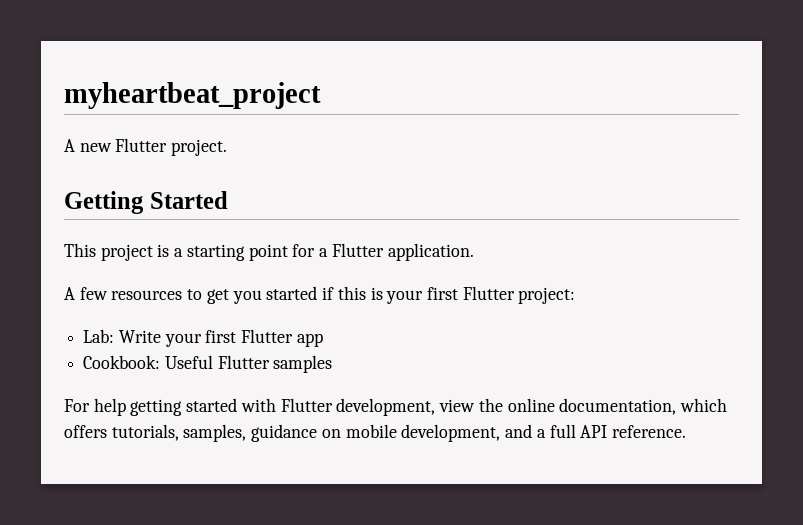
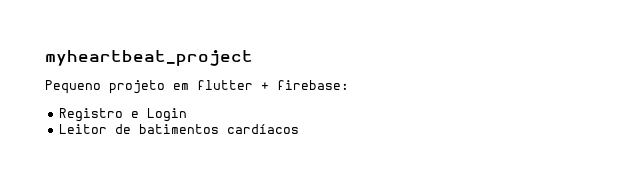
[64,138,228,156] [64,191,228,214] [64,243,474,261] [64,286,576,304] [83,329,323,347] [83,355,333,373] [64,398,727,416] [64,424,686,442] A new Flutter project. // Getting Started // This project is a starting point for a Flutter application. // A few resources to get you started if this is your first Flutter project: // Lab: Write your first Flutter app // Cookbook: Useful Flutter samples // For help getting started with Flutter development, view the online documentation, which offers tutorials, samples, guidance on mobile development, and a full API reference. -> [45,80,349,94] [58,108,187,122] [58,124,299,134] Pequeno projeto em flutter + firebase: // Registro e Login // Leitor de batimentos cardíacos

